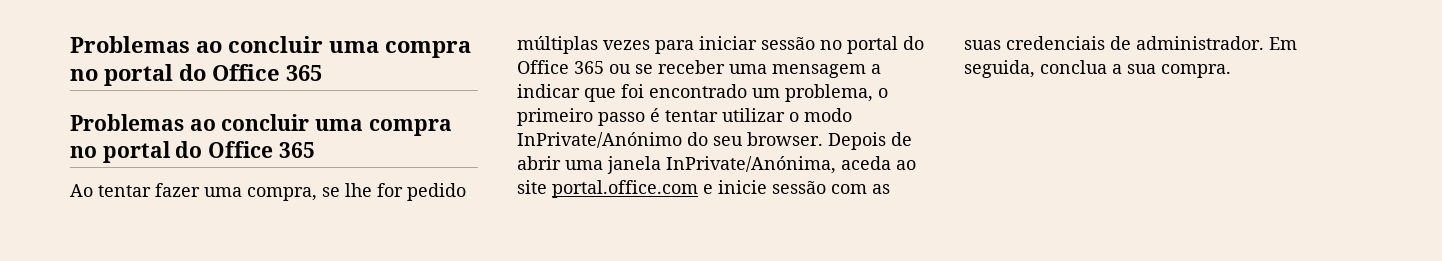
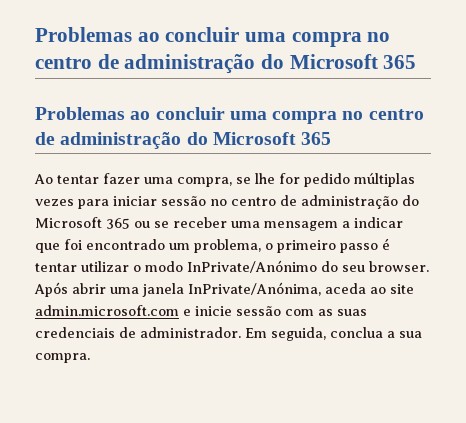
[70,36,471,58] [70,64,280,86] Problemas ao concluir uma compra no portal do Office -> [35,27,391,47] [35,54,378,74] Problemas ao concluir uma compra no centro de administração do Microsoft
[102,141,274,163] portal do Office -> [368,109,424,120] [35,132,296,149] centro de administração do Microsoft
[847,36,924,54] [517,60,569,74] portal do Office -> [231,195,419,209] [35,217,102,228] centro de administração do Microsoft
[828,132,912,150] Depois de -> [34,282,68,297] Após
[552,180,698,198] portal.office.com -> [35,305,179,316] admin.microsoft.com

